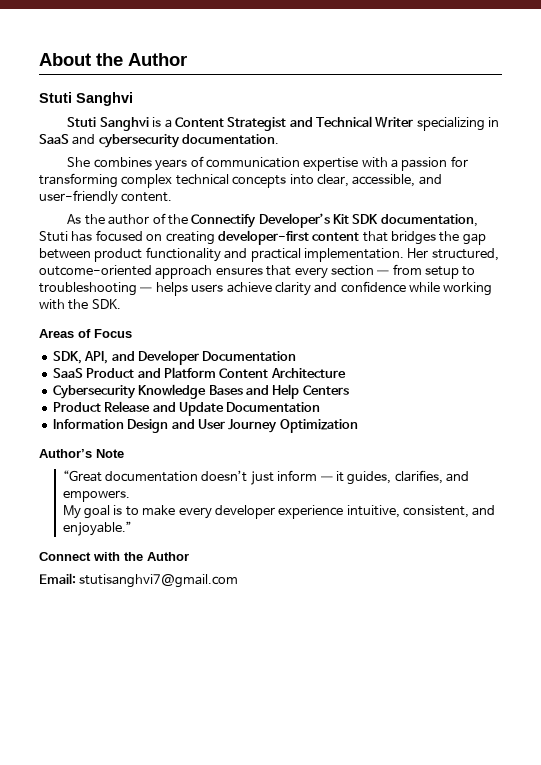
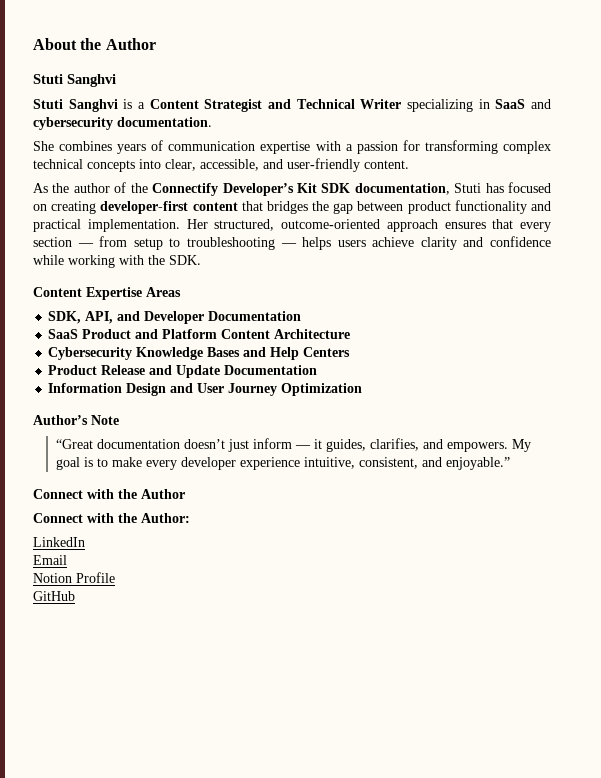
(121, 304) none -> [33,287,142,300] Content Expertise
[78,329,132,338] of Focus -> (181, 292) none
(130, 496) // -> (508, 447) none
[39,573,239,588] Email: stutisanghvi7@gmail.com -> [33,513,190,523] [33,537,85,547] [33,555,67,565] [33,572,115,583] [33,591,75,601] Connect with the Author: // LinkedIn // Email // Notion Profile // GitHub

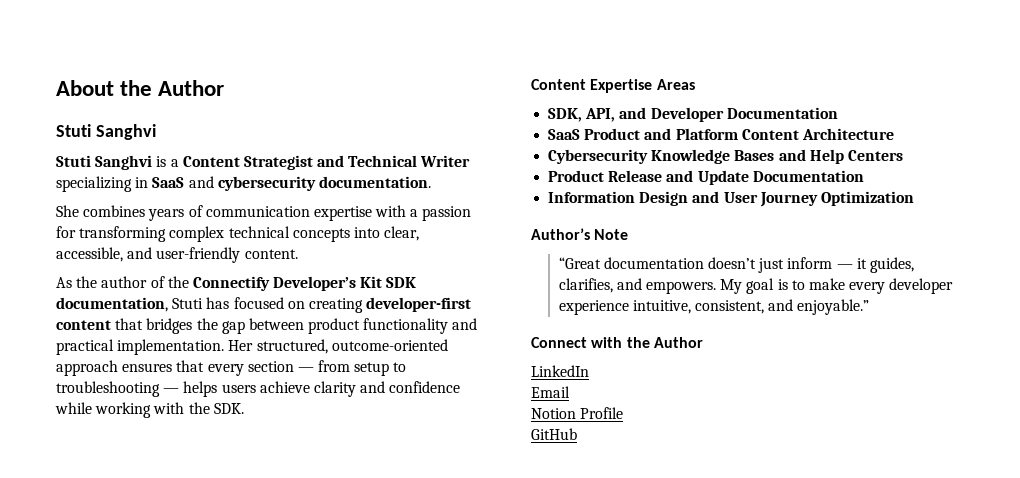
[33,513,190,523] // Connect with the Author: -> (703, 342) none

